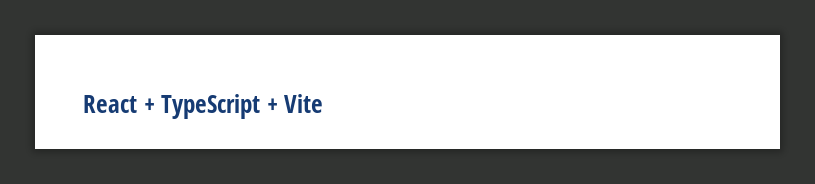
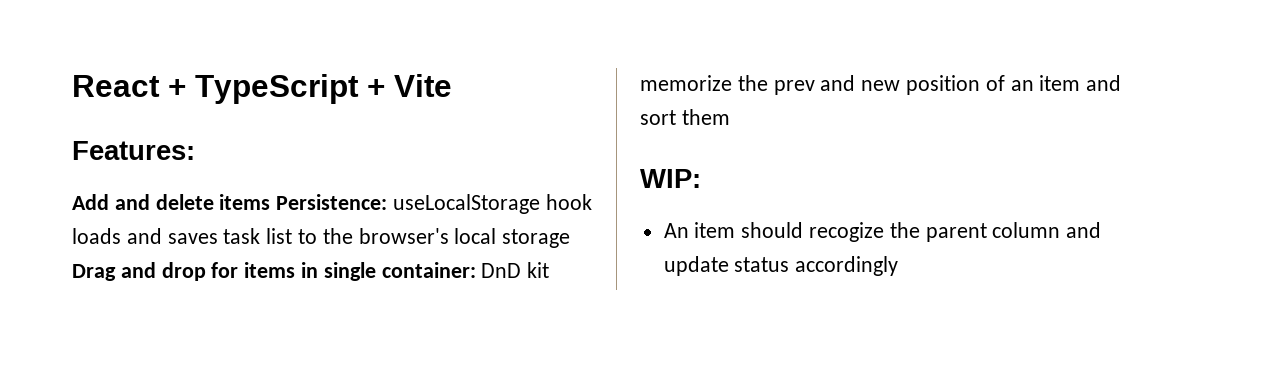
(324, 103) none -> [72,141,195,160] [72,194,592,214] [72,228,571,248] [72,262,550,281] [640,75,1122,95] [640,109,730,125] [640,169,701,188] [663,222,1102,242] [663,256,899,276] // Features: // Add and delete items Persistence: useLocalStorage hook loads and saves task list to the browser's local storage Drag and drop for items in single container: DnD kit memorize the prev and new position of an item and sort them // WIP: // An item should recogize the parent column and update status accordingly

